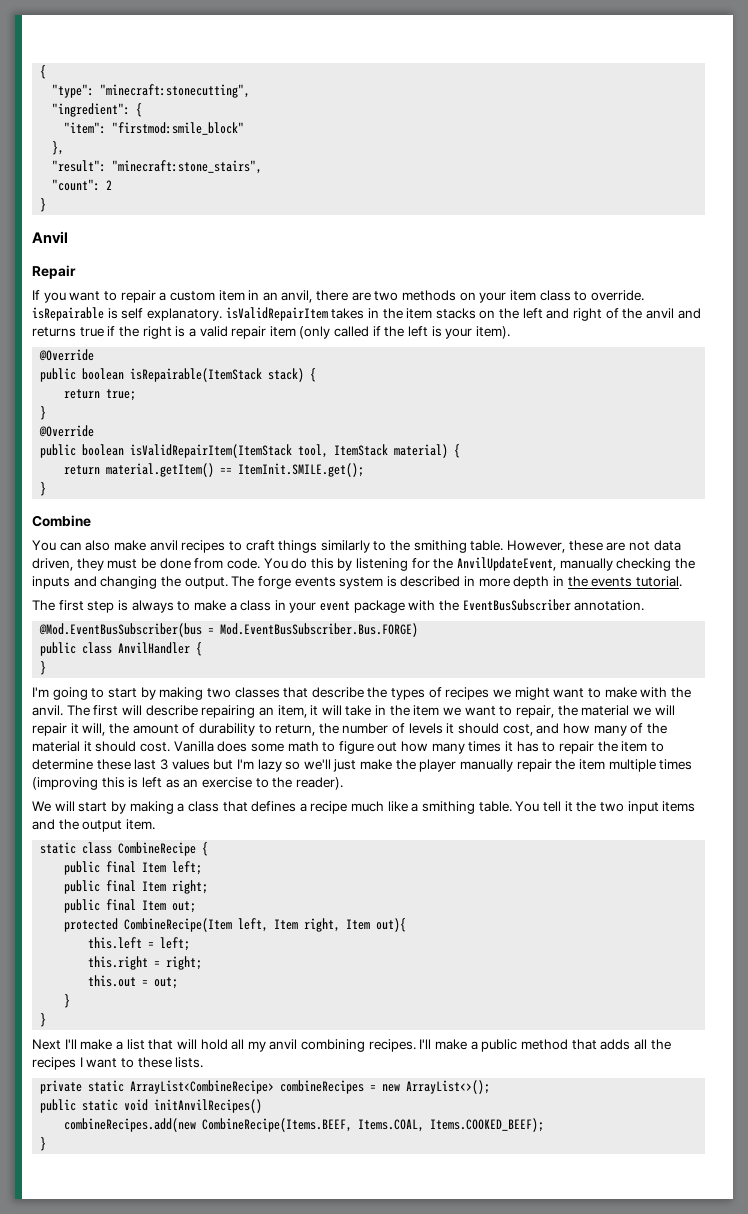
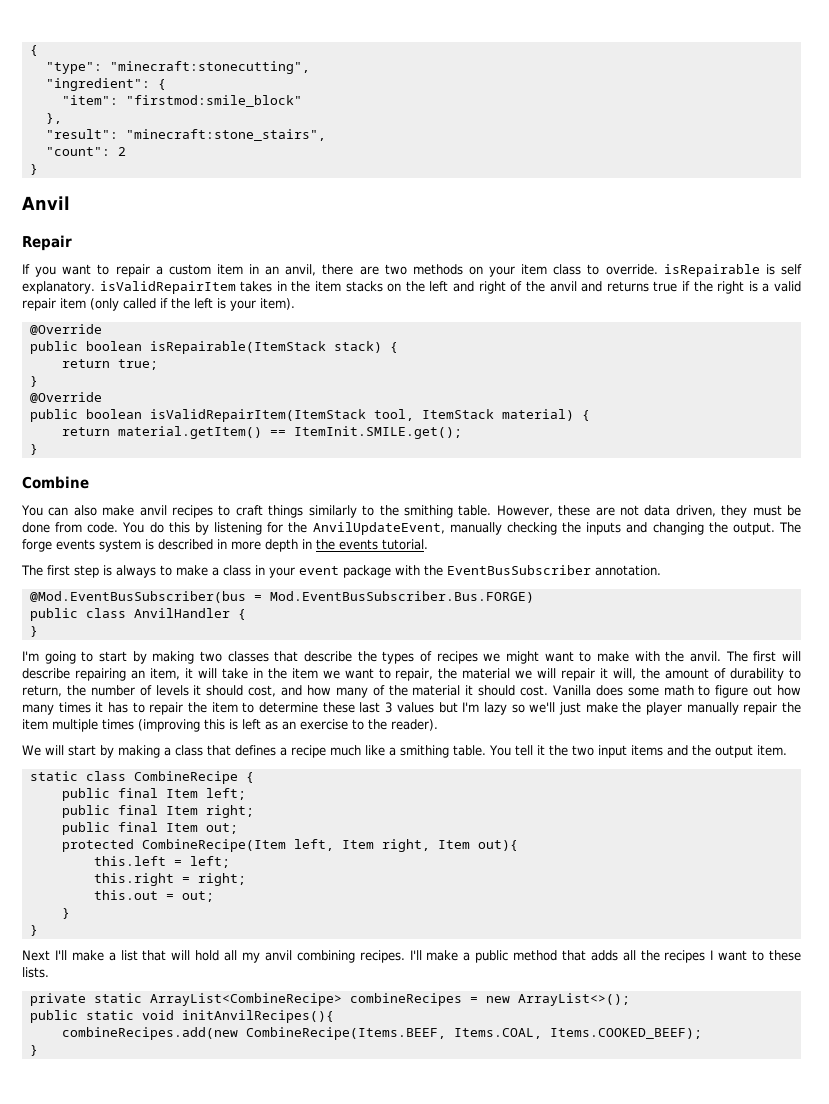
[154,1099,263,1113] initAnvilRecipes() -> [181,1010,334,1023] initAnvilRecipes(){

